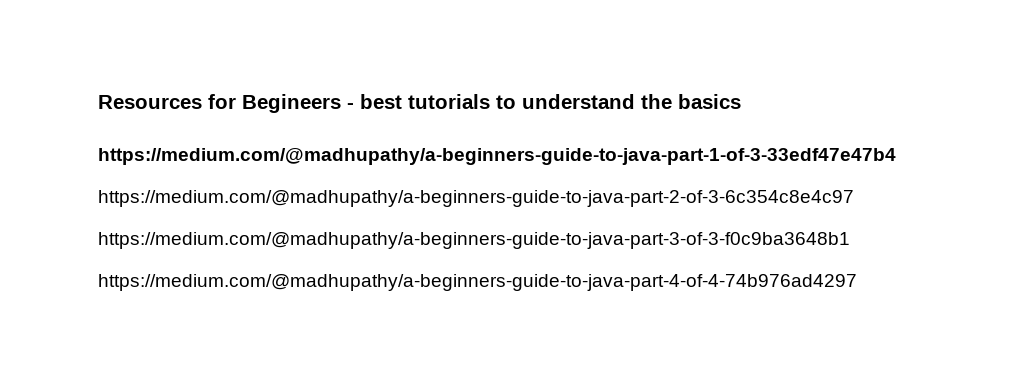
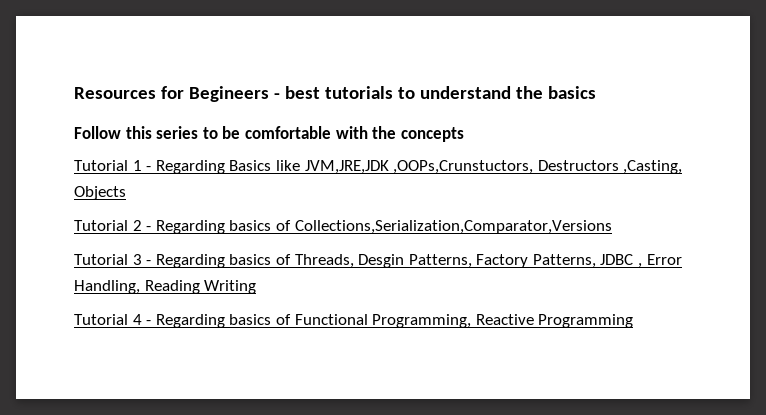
[98,148,896,165] [98,190,854,207] [98,232,850,249] [98,274,857,291] https://medium.com/@madhupathy/a-beginners-guide-to-java-part-1-of-3-33edf47e47b4 // https://medium.com/@madhupathy/a-beginners-guide-to-java-part-2-of-3-6c354c8e4c97 // https://medium.com/@madhupathy/a-beginners-guide-to-java-part-3-of-3-f0c9ba3648b1 // https://medium.com/@madhupathy/a-beginners-guide-to-java-part-4-of-4-74b976ad4297 -> [74,126,464,142] [74,160,683,174] [74,186,126,200] [74,220,612,234] [74,254,682,268] [74,280,257,294] [74,314,634,328] Follow this series to be comfortable with the concepts // Tutorial 1 - Regarding Basics like JVM,JRE,JDK ,OOPs,Crunstuctors, Destructors ,Casting, Objects // Tutorial 2 - Regarding basics of Collections,Serialization,Comparator,Versions // Tutorial 3 - Regarding basics of Threads, Desgin Patterns, Factory Patterns, JDBC , Error Handling, Reading Writing // Tutorial 4 - Regarding basics of Functional Programming, Reactive Programming

